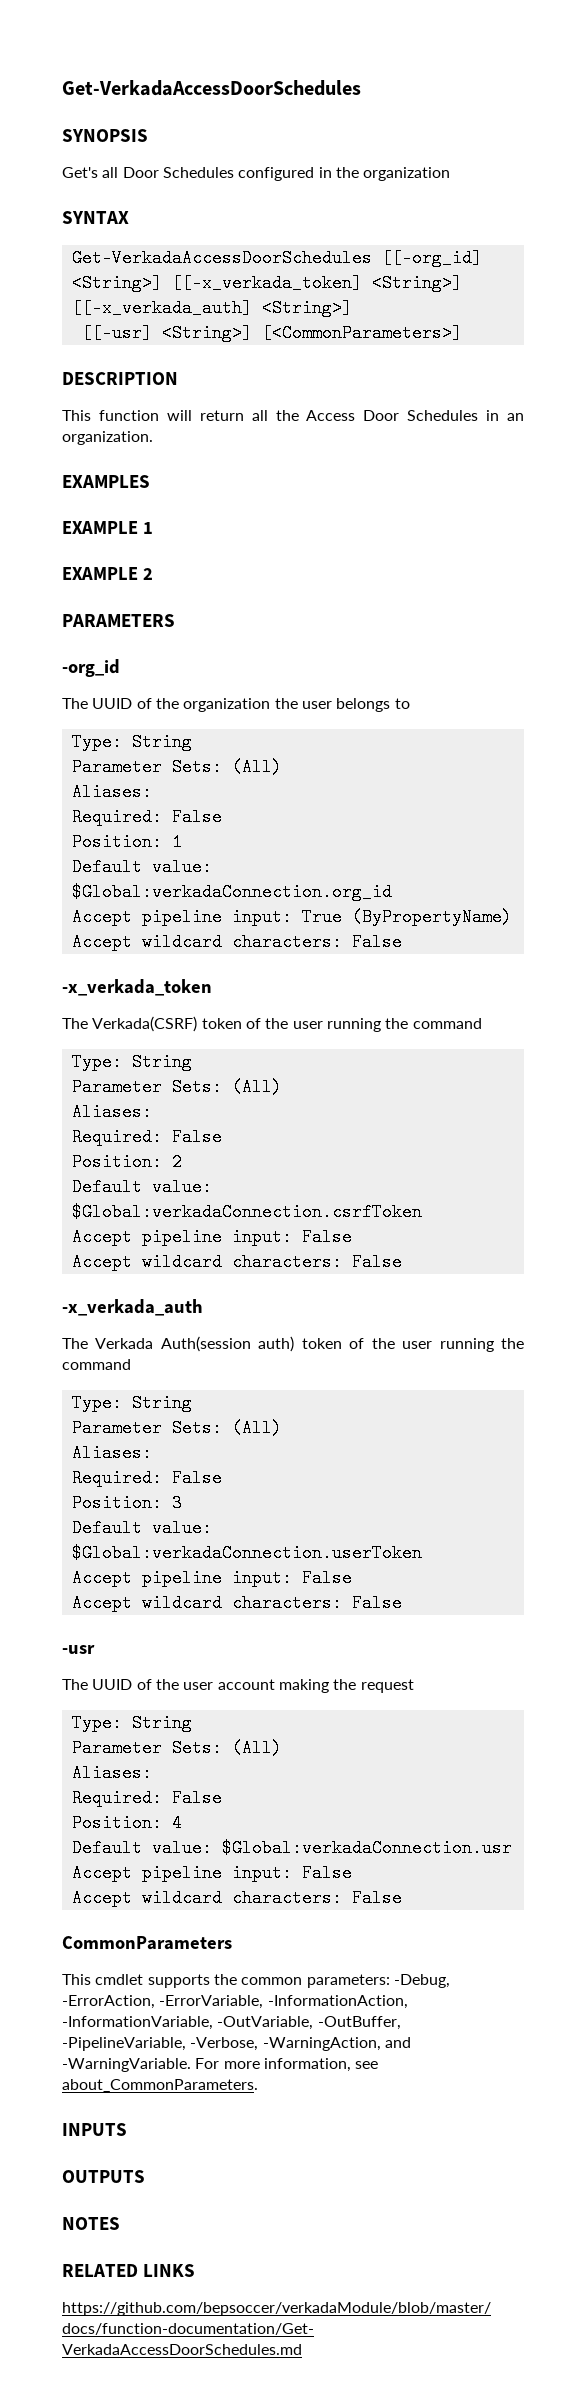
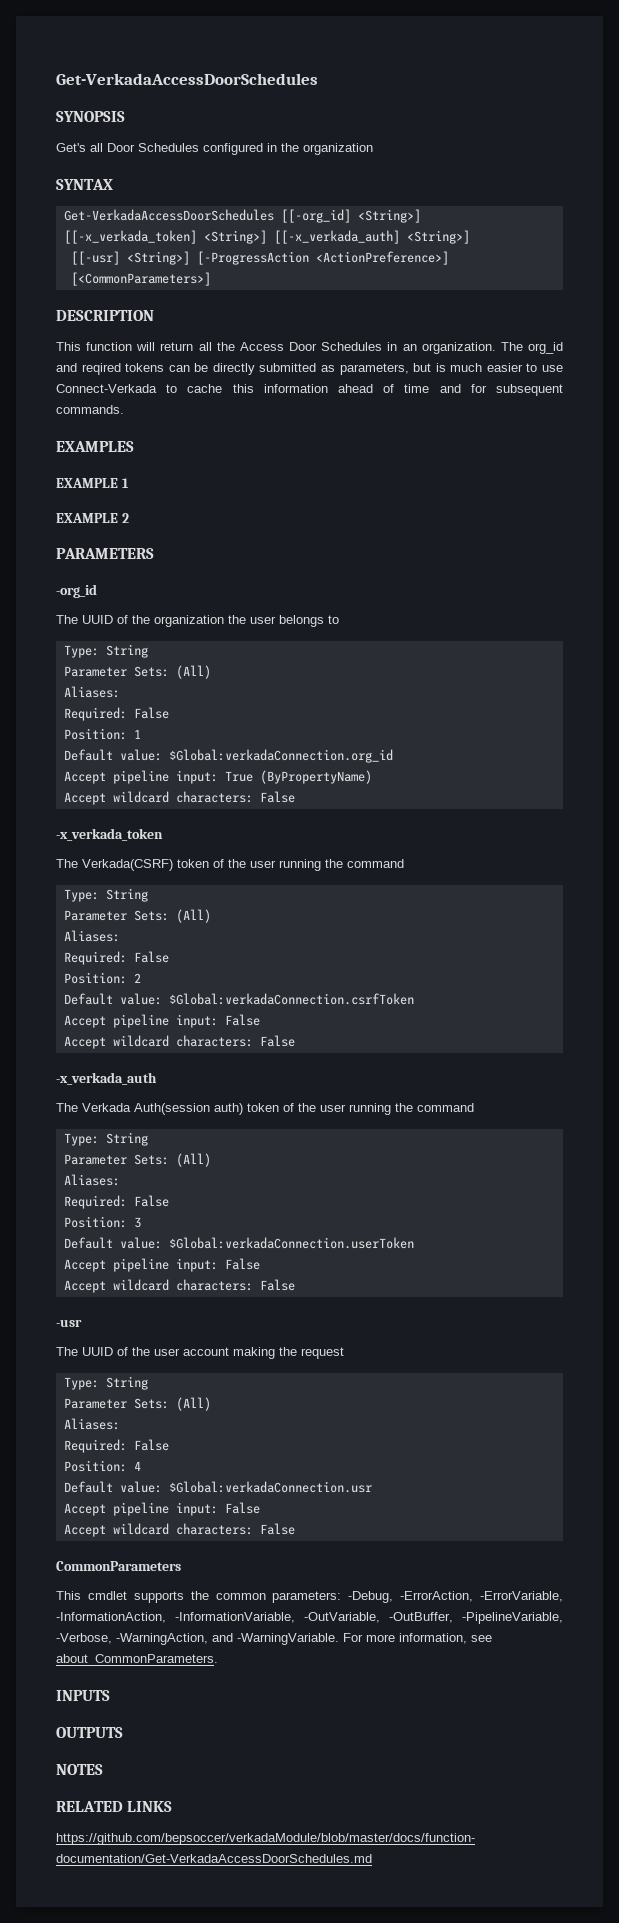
(252, 333) none -> [196,251,449,265] [-ProgressAction <ActionPreference>]
(153, 438) none -> [500,342,563,354] [56,363,563,375] [56,384,563,396] [56,405,124,414] The org_id and reqired tokens can be directly submitted as parameters, but is much easier to use Connect-Verkada to cache this information ahead of time and for subsequent commands.

